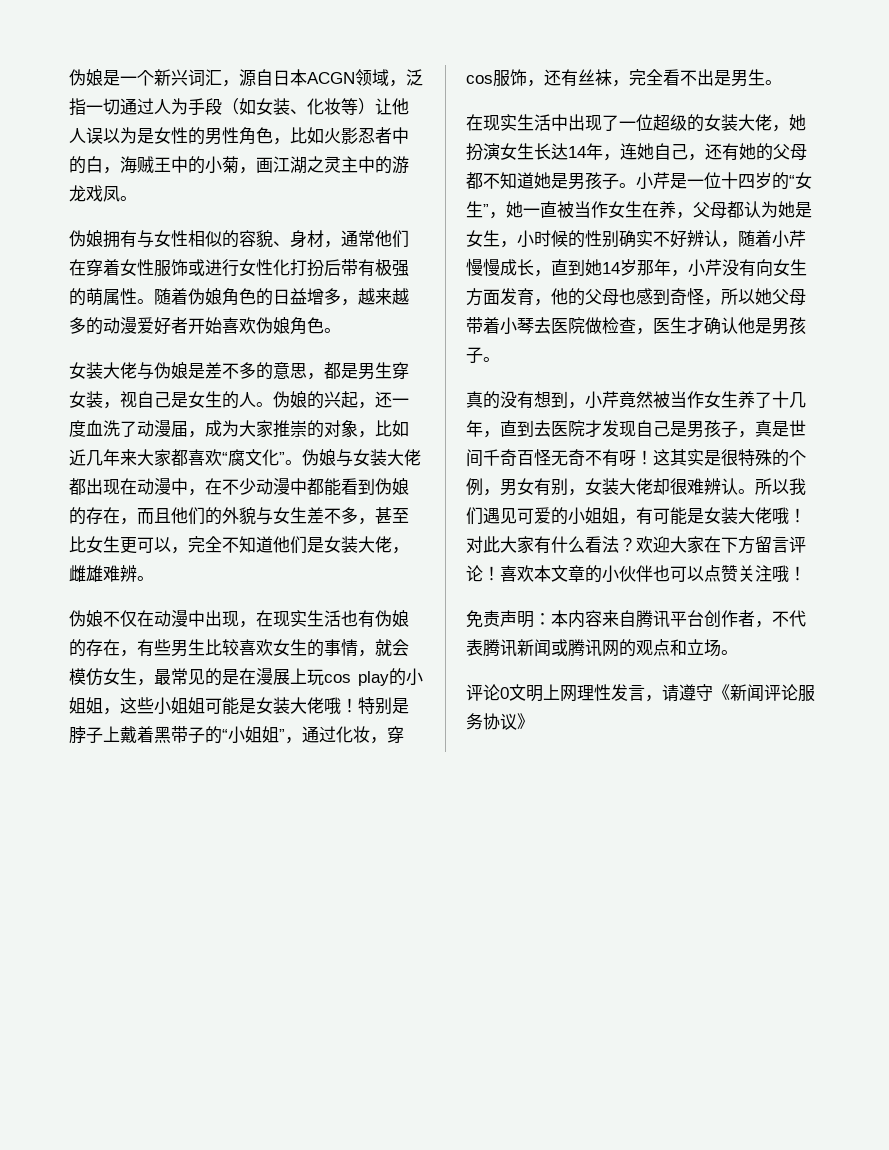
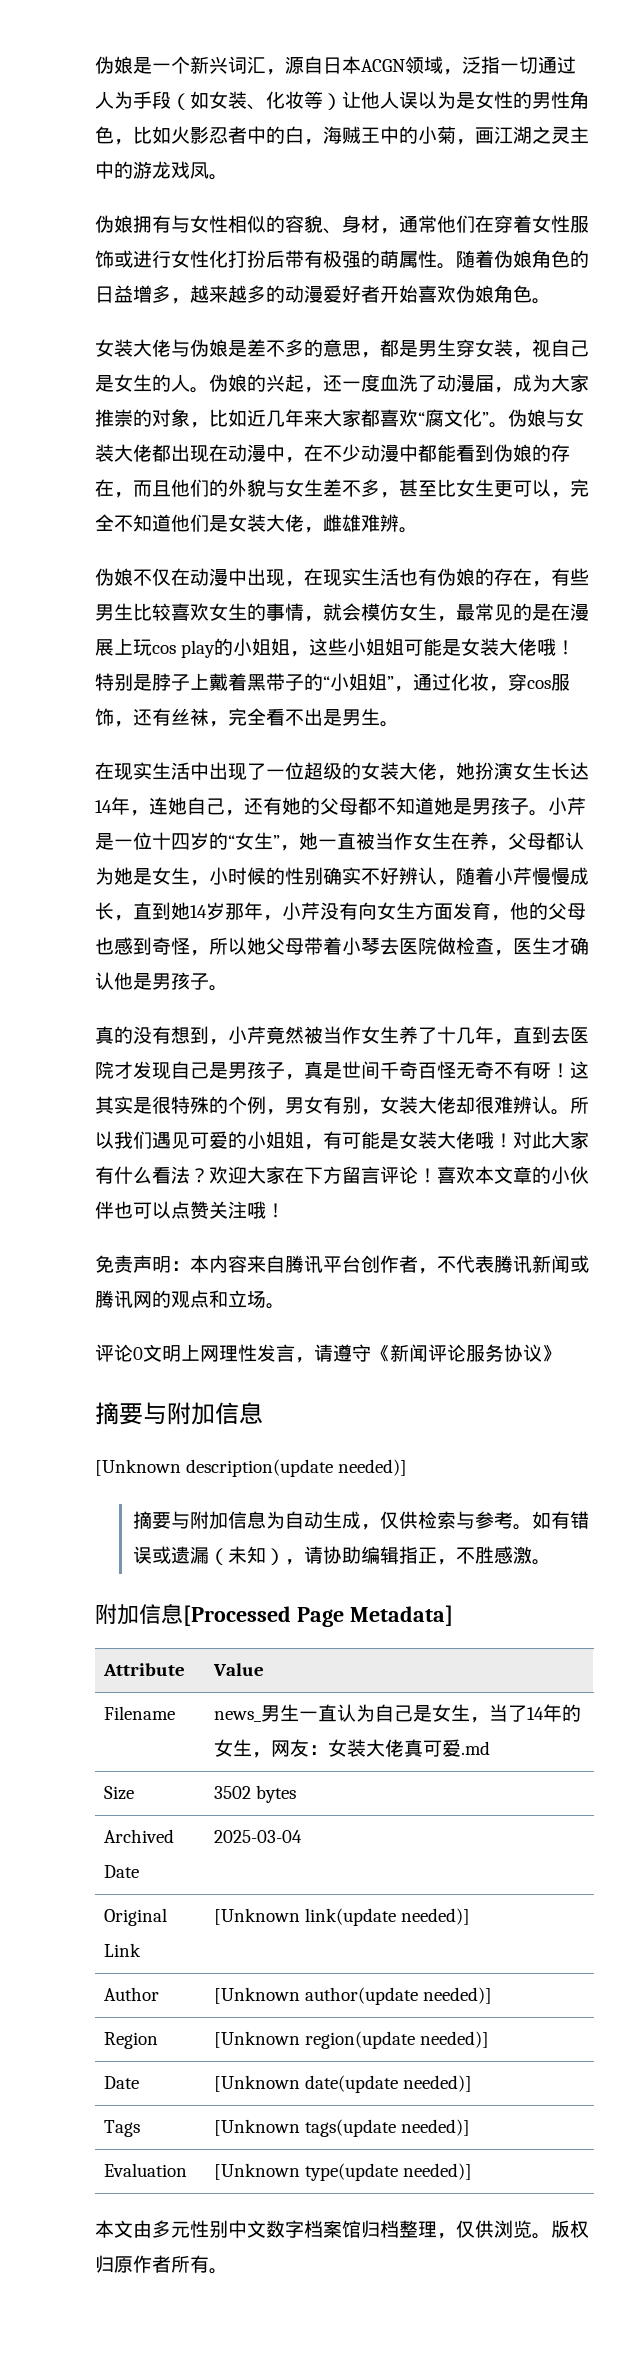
(534, 721) none -> [95,1402,263,1425] [95,1459,408,1477] [132,1511,589,1530] [132,1546,551,1565] [95,1603,453,1627] [102,1663,185,1676] [212,1663,264,1676] [103,1706,175,1720] [213,1704,581,1723] [213,1739,490,1758] [103,1786,134,1800] [213,1785,296,1803] [103,1829,174,1843] [103,1865,139,1878] [213,1830,302,1843] [103,1908,167,1926] [103,1943,141,1957] [213,1908,470,1926] [103,1987,159,2001] [213,1987,492,2005] [103,2032,158,2049] [213,2031,489,2049] [103,2076,139,2089] [213,2075,472,2093] [103,2120,140,2137] [213,2119,470,2137] [103,2163,187,2177] [213,2163,472,2181] [95,2220,589,2239] [95,2255,228,2274] // 摘要与附加信息 // [Unknown description(update needed)] // 摘要与附加信息为自动生成，仅供检索与参考。如有错误或遗漏（未知），请协助编辑指正，不胜感激。 // 附加信息[Processed Page Metadata] // Attribute | Value // Filename | news_男生一直认为自己是女生，当了14年的女生，网友：女装大佬真可爱.md // Size | 3502 bytes // Archived Date | 2025-03-04 // Original Link | [Unknown link(update needed)] // Author | [Unknown author(update needed)] // Region | [Unknown region(update needed)] // Date | [Unknown date(update needed)] // Tags | [Unknown tags(update needed)] // Evaluation | [Unknown type(update needed)] // 本文由多元性别中文数字档案馆归档整理，仅供浏览。版权归原作者所有。

